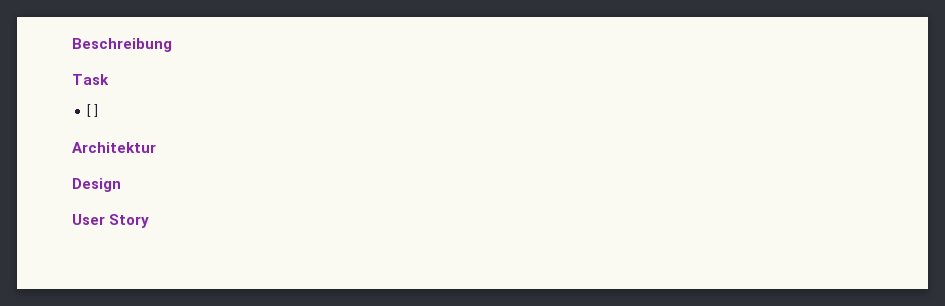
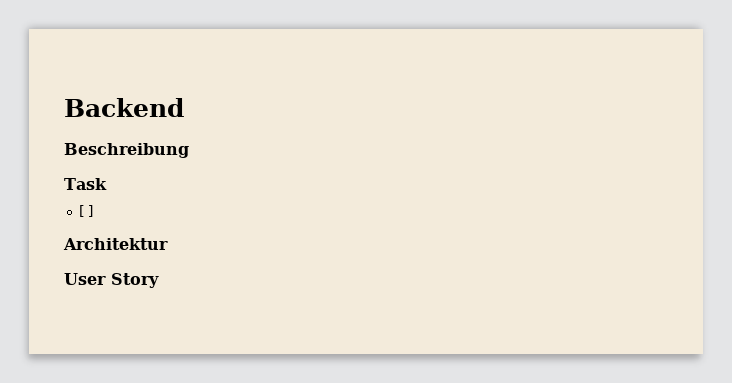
(72, 45) none -> [64,98,184,117] Backend //
[72,178,121,192] // Design -> (168, 244) none

